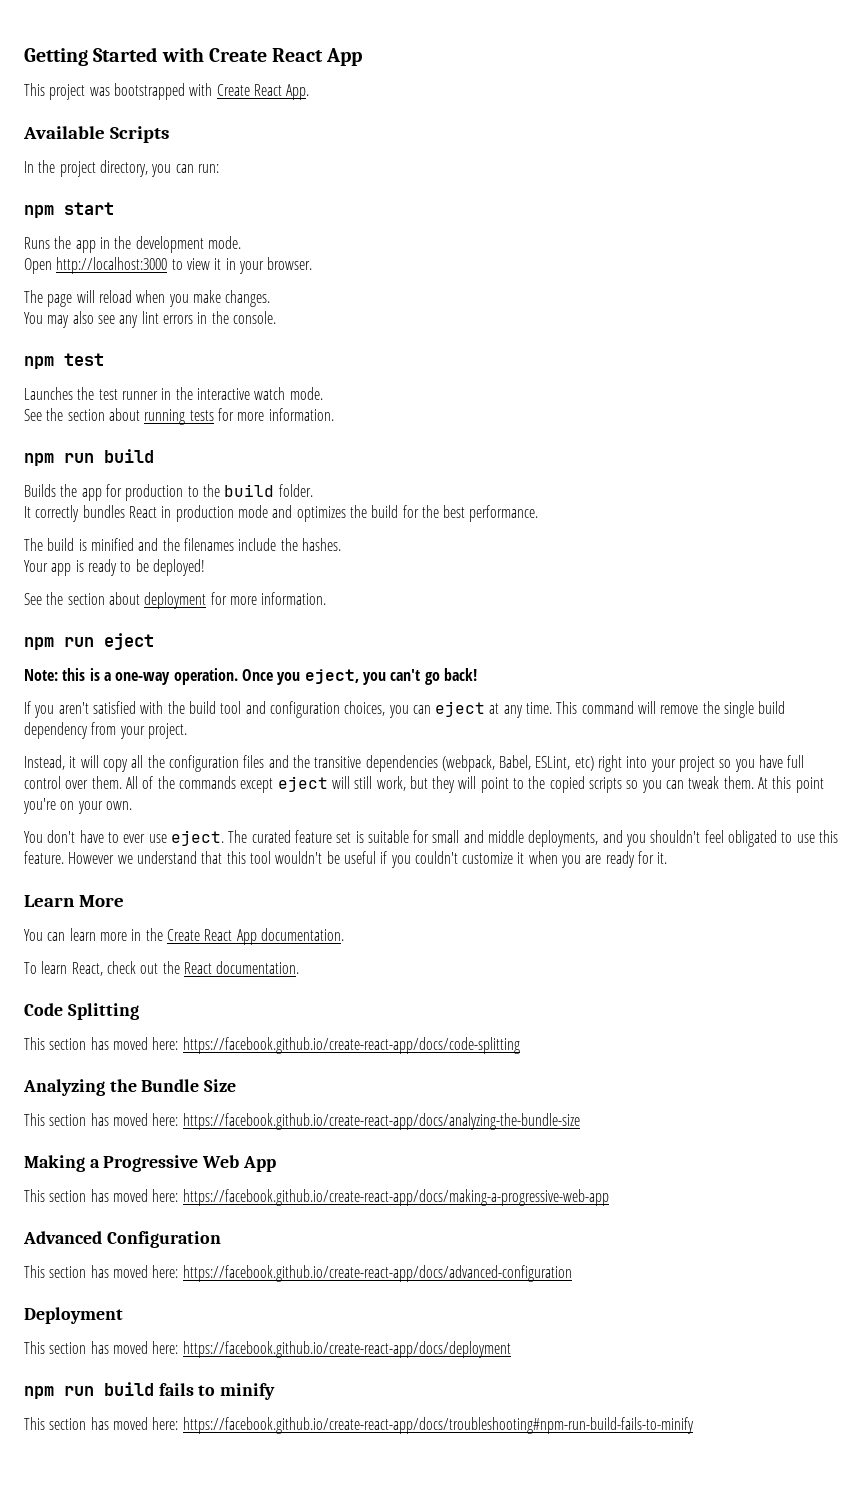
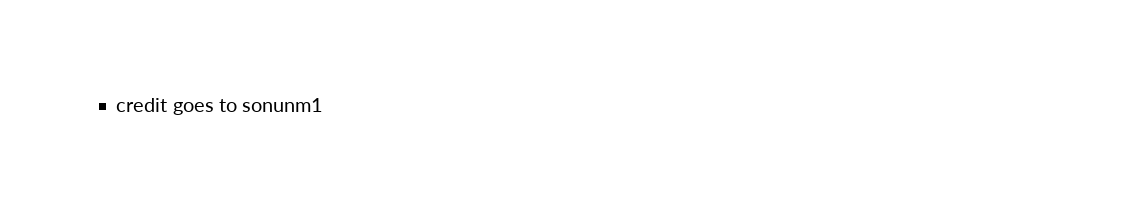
[24,47,363,66] [24,83,310,100] [23,126,169,143] [24,160,219,177] [24,202,114,218] [24,236,241,253] [24,257,313,274] [24,290,271,307] [24,311,276,328] [24,353,104,369] [24,387,323,400] [24,408,334,425] [24,449,154,466] [24,484,313,501] [24,505,539,522] [24,538,341,551] [24,559,205,576] [24,592,327,609] [24,633,154,650] [24,668,477,685] [24,701,786,718] [24,722,187,739] [24,755,805,772] [24,776,824,793] [23,798,132,814] [24,830,838,847] [24,851,668,868] [24,895,124,907] [24,928,344,945] [24,961,300,976] [24,1003,139,1020] [24,1037,520,1054] [23,1079,237,1096] [24,1113,580,1130] [24,1155,276,1172] [24,1189,609,1206] [23,1231,221,1248] [24,1265,572,1282] [24,1307,123,1324] [24,1341,511,1358] [24,1382,276,1400] [24,1417,694,1434] Getting Started with Create React App // This project was bootstrapped with Create React App. // Available Scripts // In the project directory, you can run: // npm start // Runs the app in the development mode. // Open http://localhost:3000 to view it in your browser. // The page will reload when you make changes. // You may also see any lint errors in the console. // npm test // Launches the test runner in the interactive watch mode. // See the section about running tests for more information. // npm run build // Builds the app for production to the build folder. // It correctly bundles React in production mode and optimizes the build for the best performance. // The build is minified and the filenames include the hashes. // Your app is ready to be deployed! // See the section about deployment for more information. // npm run eject // Note: this is a one-way operation. Once you eject, you can't go back! // If you aren't satisfied with the build tool and configuration choices, you can eject at any time. This command will remove the single build dependency from your project. // Instead, it will copy all the configuration files and the transitive dependencies (webpack, Babel, ESLint, etc) right into your project so you have full control over them. All of the commands except eject will still work, but they will point to the copied scripts so you can tweak them. At this point you're on your own. // You don't have to ever use eject. The curated feature set is suitable for small and middle deployments, and you shouldn't feel obligated to use this feature. However we understand that this tool wouldn't be useful if you couldn't customize it when you are ready for it. // Learn More // You can learn more in the Create React App documentation. // To learn React, check out the React documentation. // Code Splitting // This section has moved here: https://facebook.github.io/create-react-app/docs/code-splitting // Analyzing the Bundle Size // This section has moved here: https://facebook.github.io/create-react-app/docs/analyzing-the-bundle-size // Making a Progressive Web App // This section has moved here: https://facebook.github.io/create-react-app/docs/making-a-progressive-web-app // Advanced Configuration // This section has moved here: https://facebook.github.io/create-react-app/docs/advanced-configuration // Deployment // This section has moved here: https://facebook.github.io/create-react-app/docs/deployment // npm run build fails to minify // This section has moved here: https://facebook.github.io/create-react-app/docs/troubleshooting#npm-run-build-fails-to-minify -> [116,98,324,115] credit goes to sonunm1

